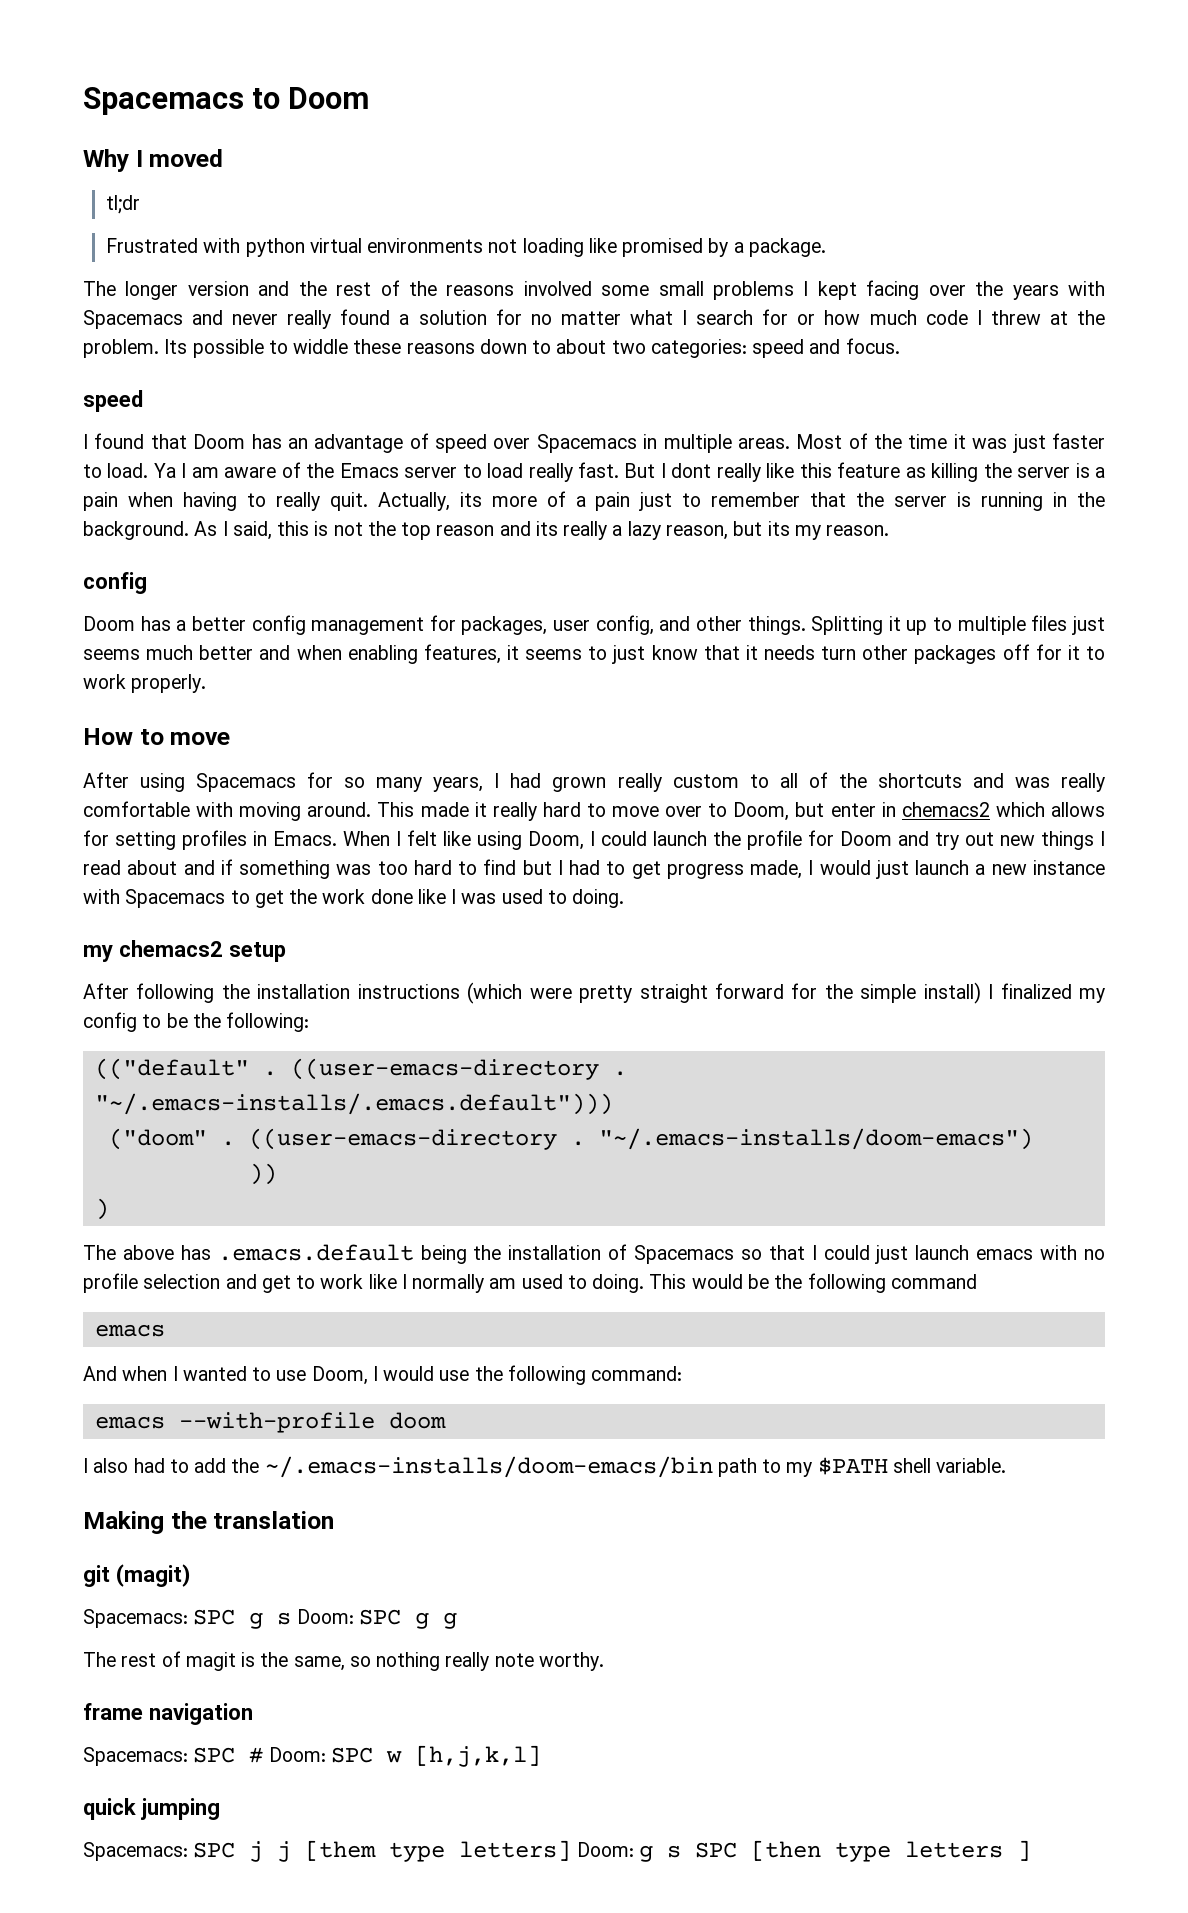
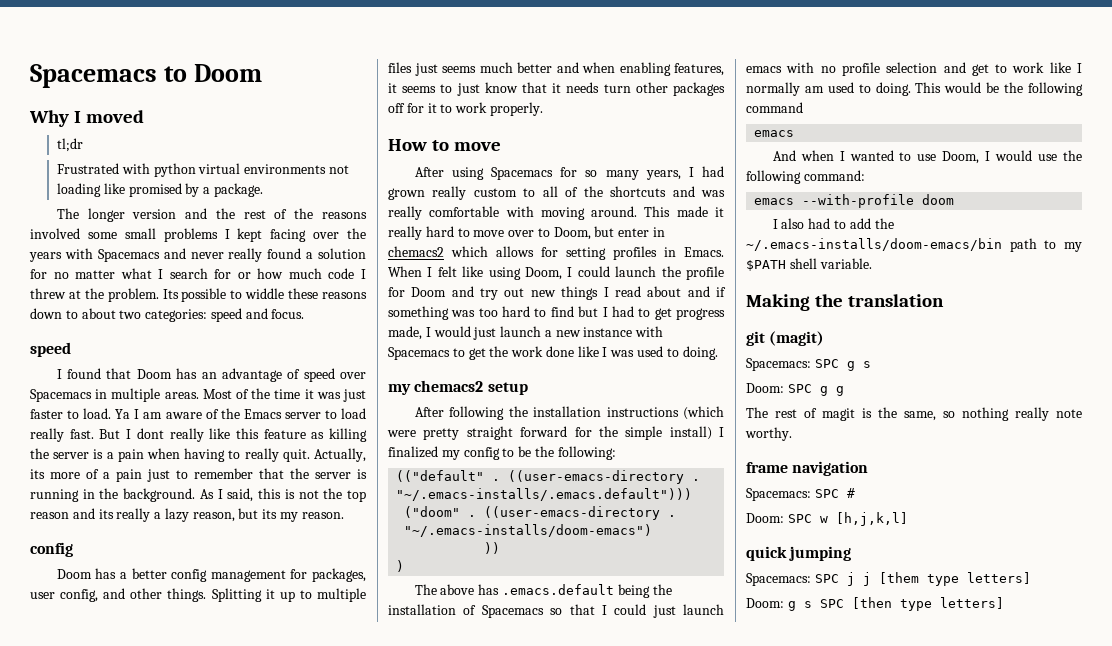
(292, 1618) none -> (871, 364) //
(264, 1755) none -> (855, 493) //
(572, 1850) none -> (1031, 578) //
[904,1840,1031,1861] letters ] -> [939,597,1004,609] letters]

